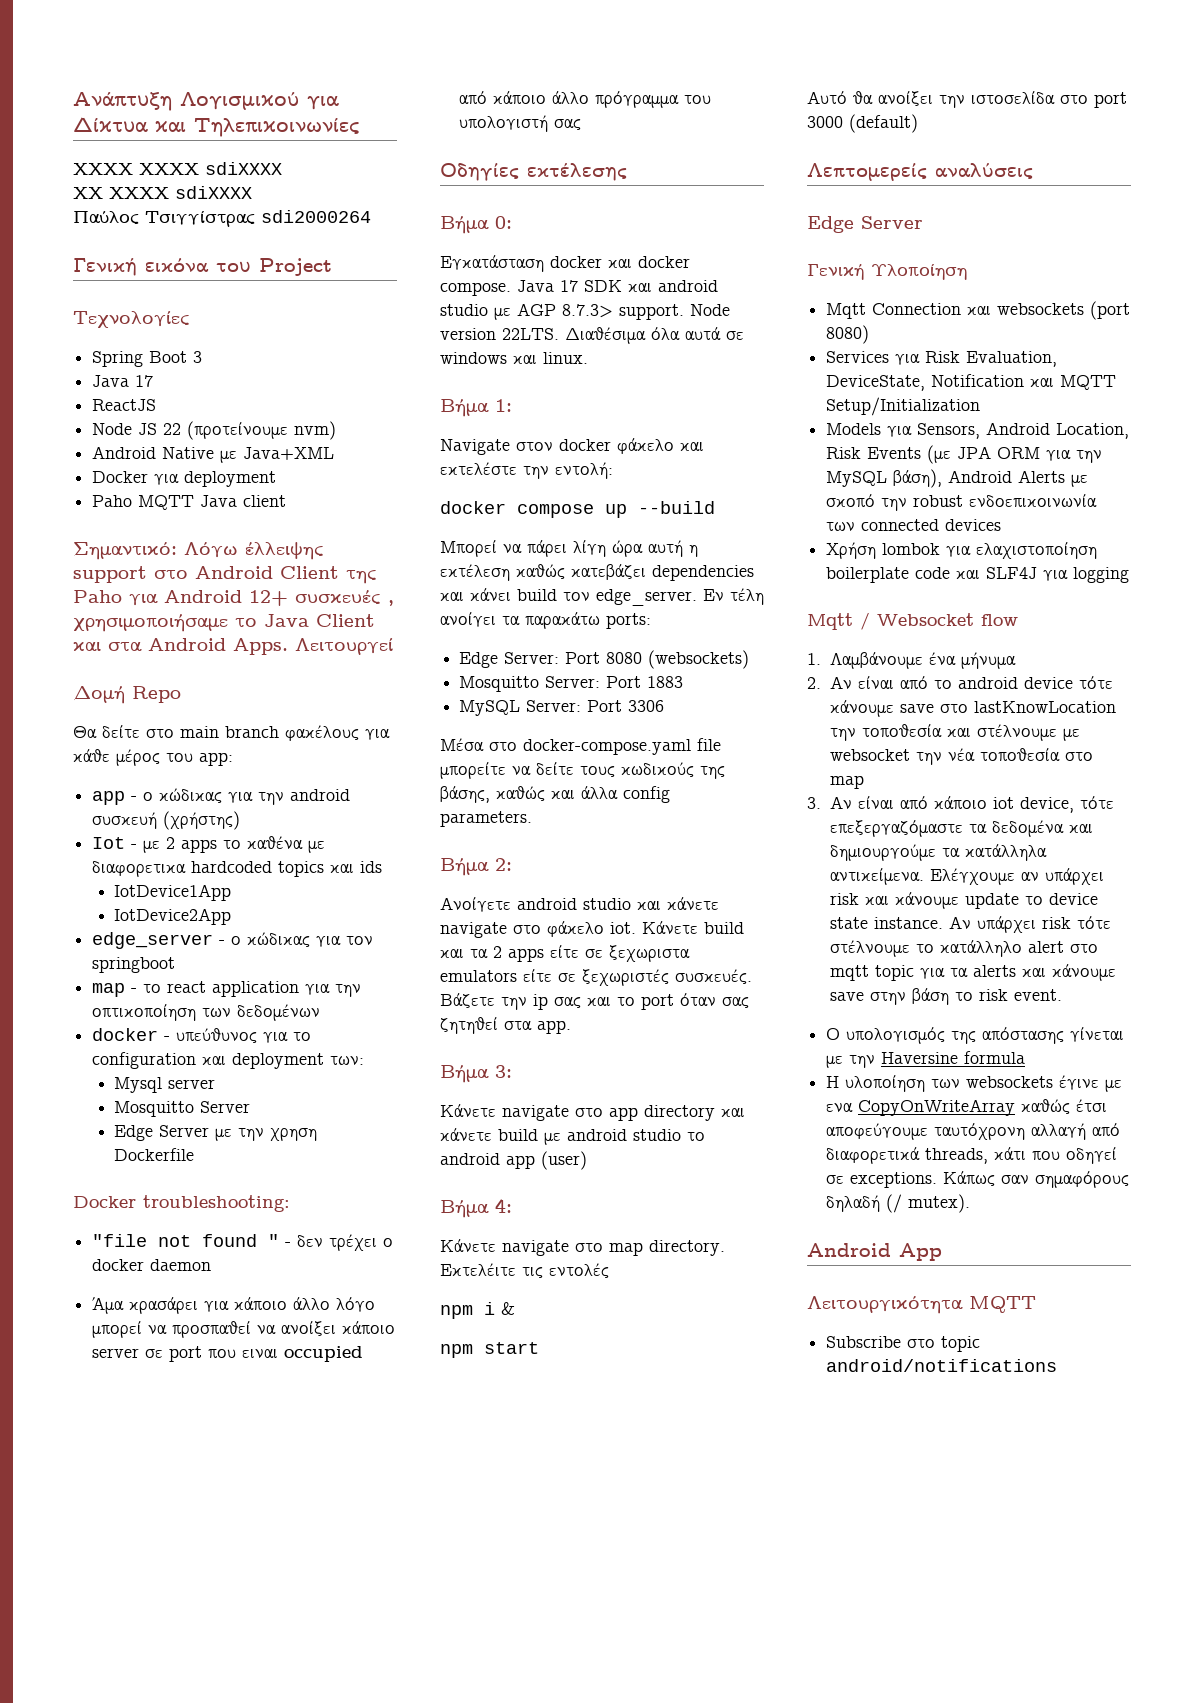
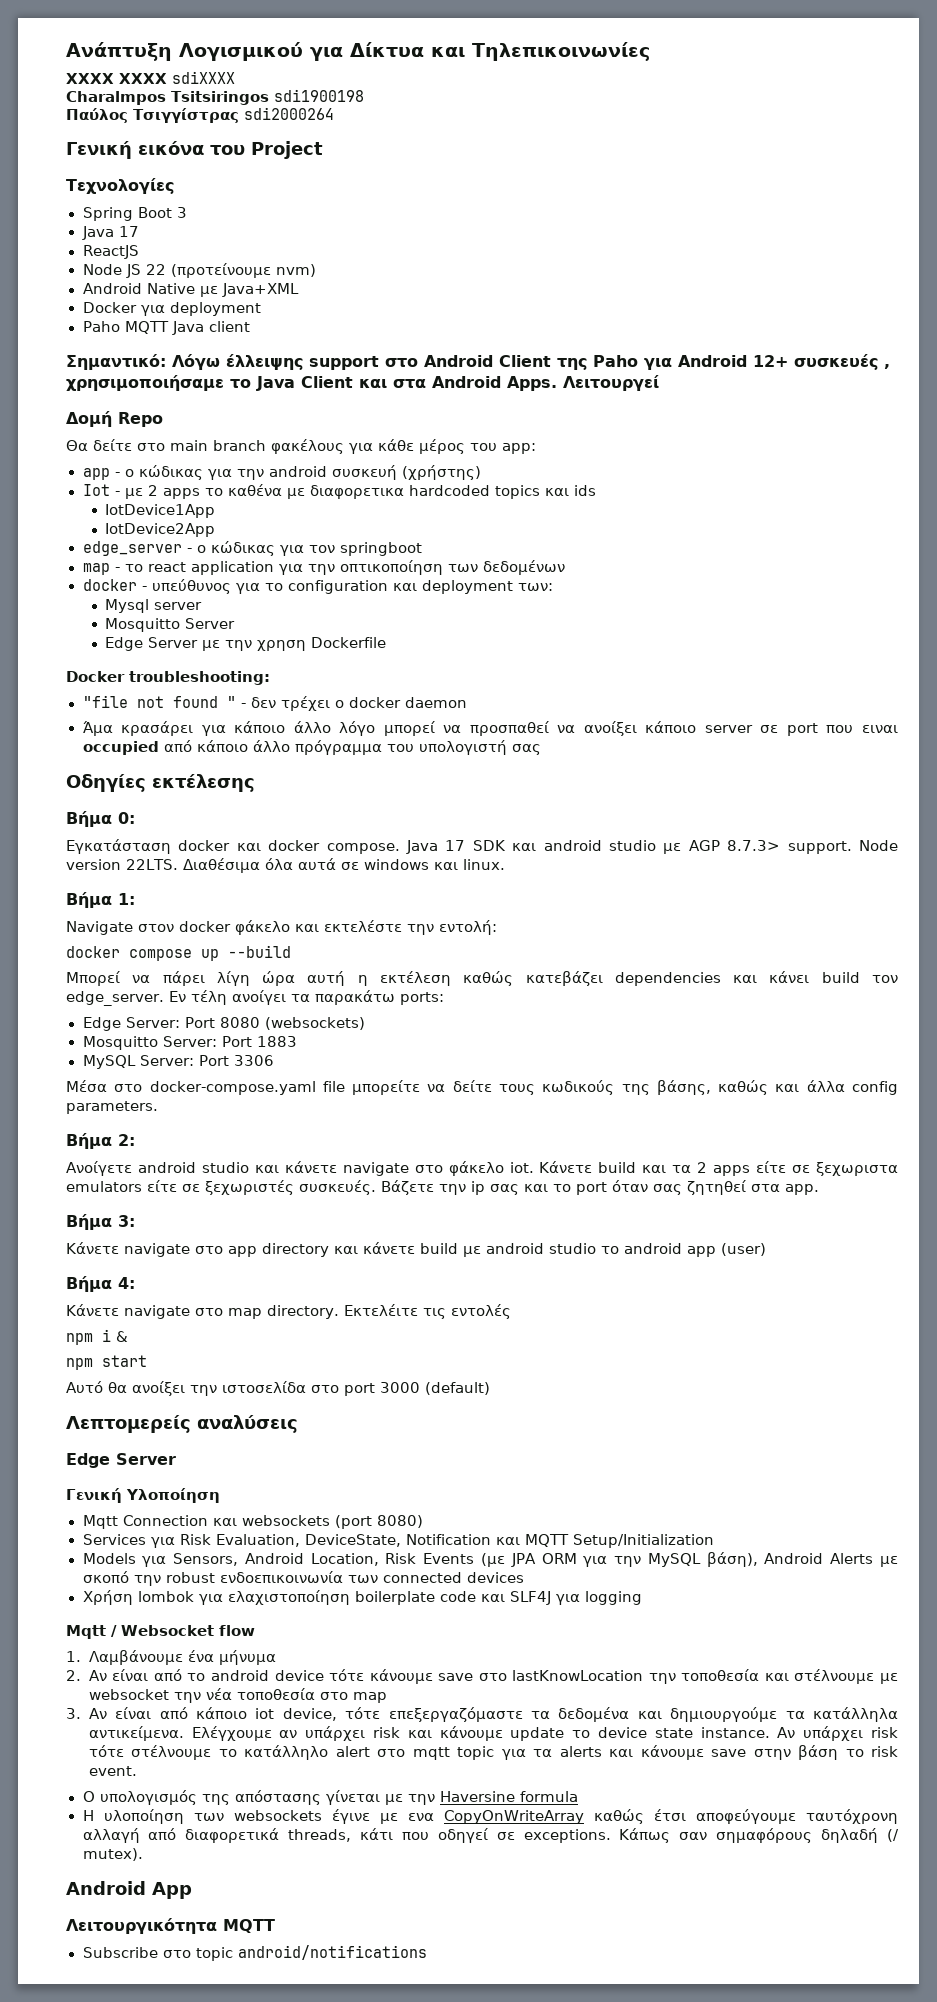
[73,186,252,199] XX XXXX sdiXXXX -> [66,89,364,105] Charalmpos Tsitsiringos sdi1900198

